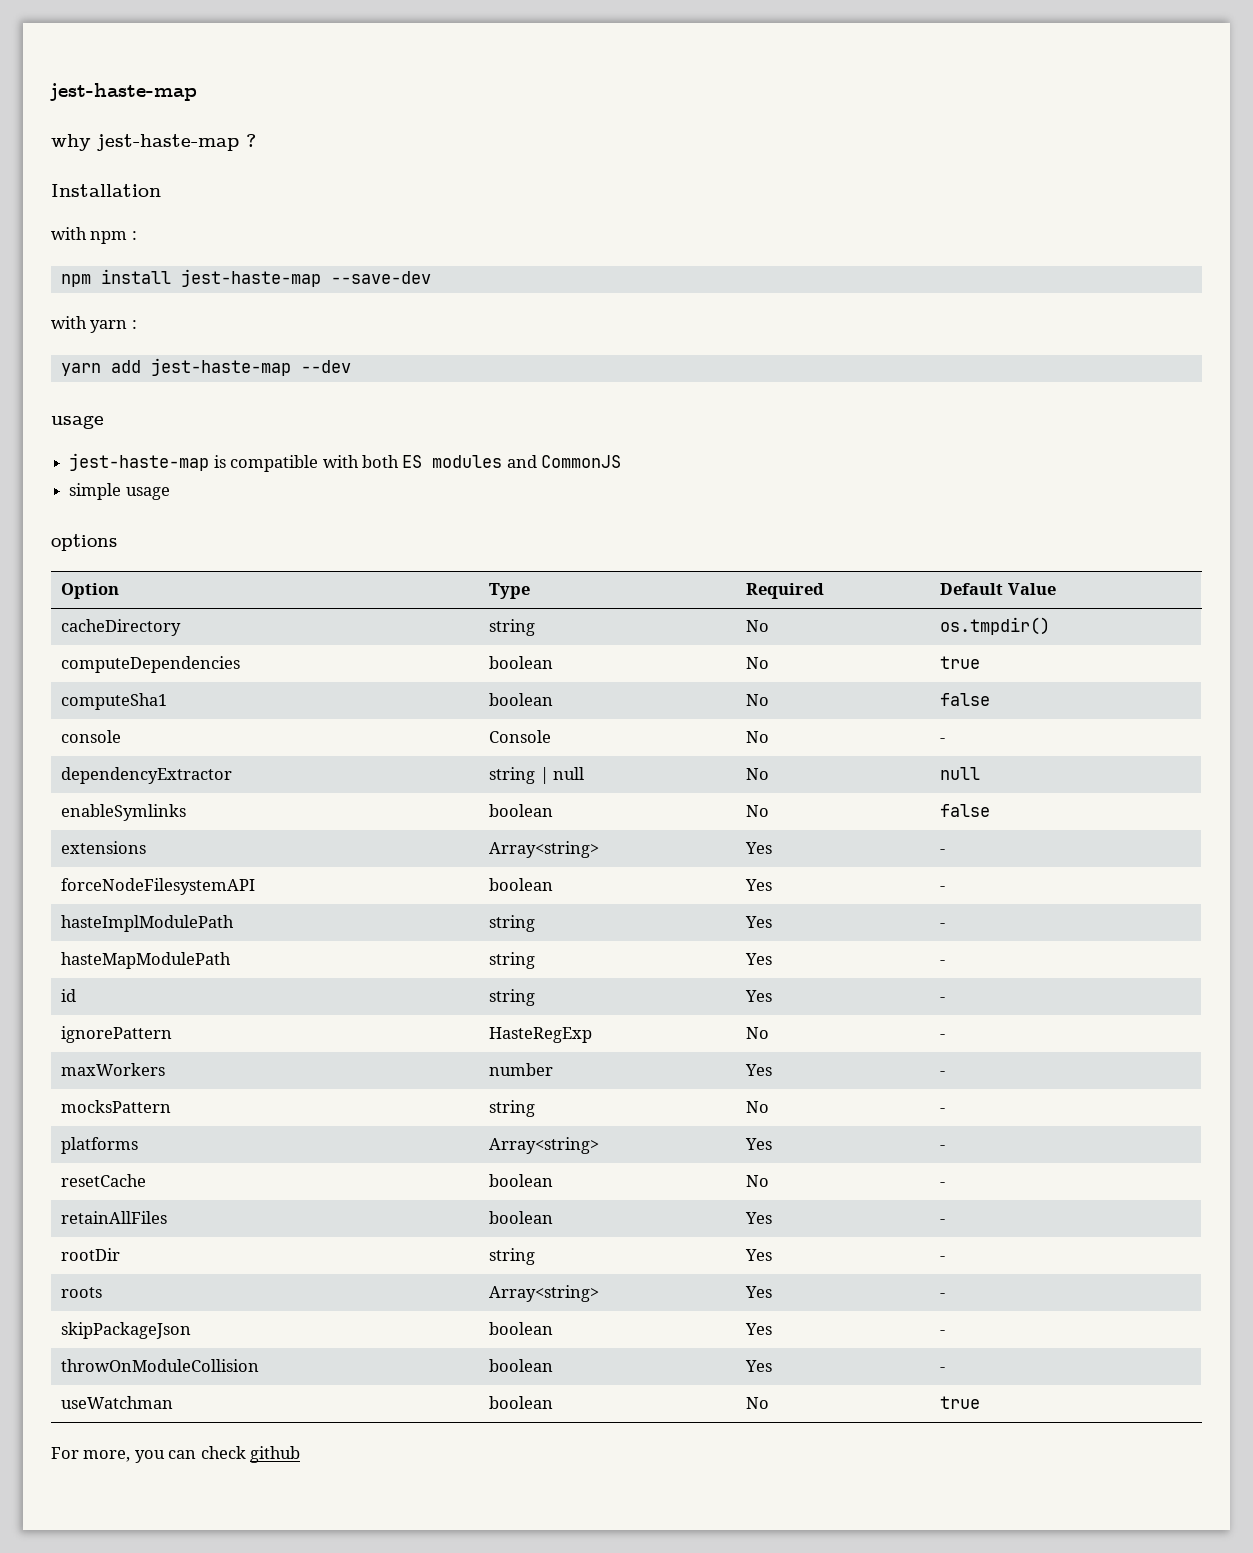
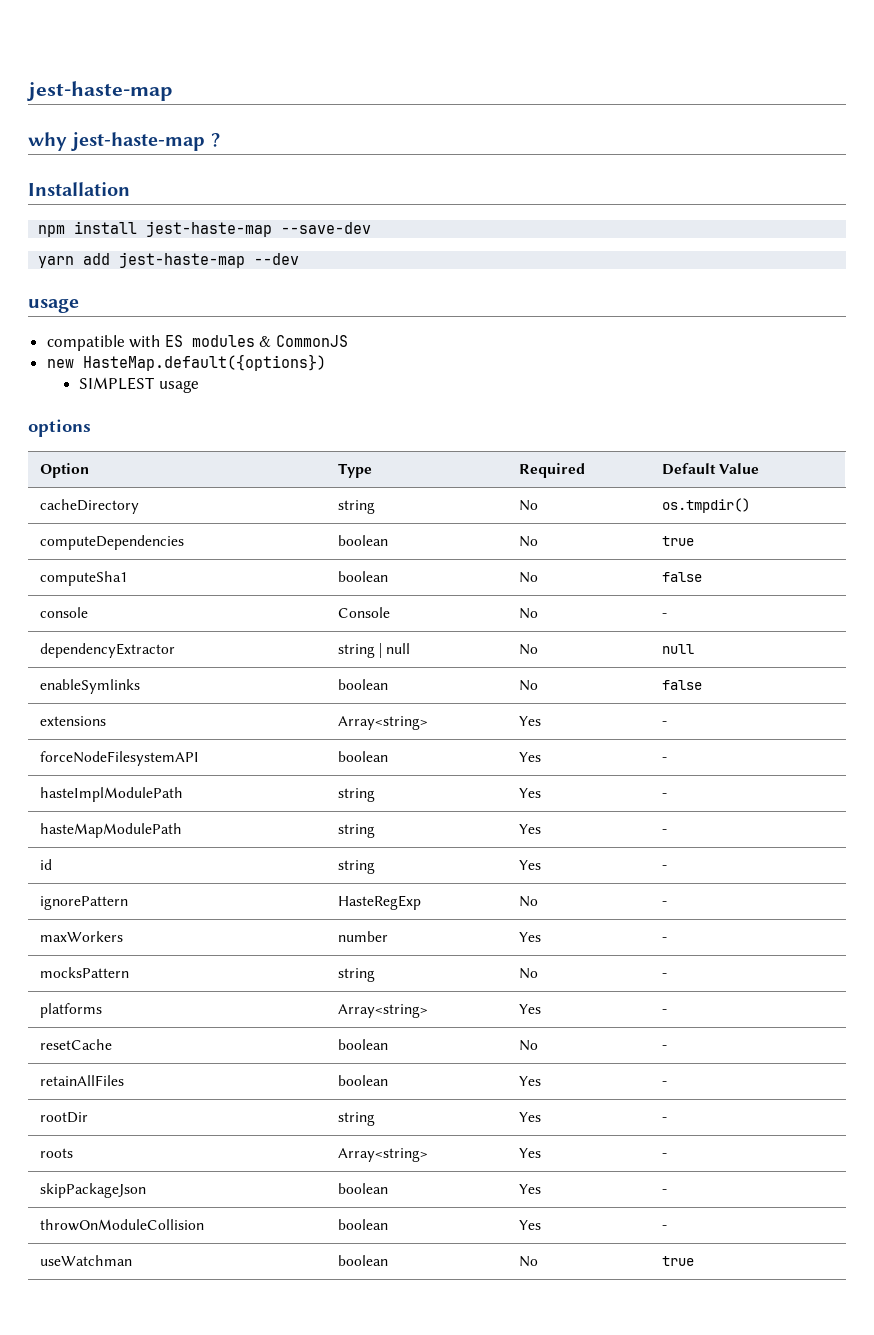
[51,227,137,244] // with npm : -> (130, 189) none
[51,316,137,333] // with yarn : -> (372, 228) none
[69,453,226,471] jest-haste-map is -> (79, 306) none
[361,455,399,468] both -> (161, 341) none
[506,455,537,468] and -> [259,336,272,347] &
[69,483,122,500] simple -> [46,354,326,371] [79,377,155,390] new HasteMap.default({options}) // SIMPLEST
[51,1446,301,1463] // For more, you can check github -> (694, 1261) none

